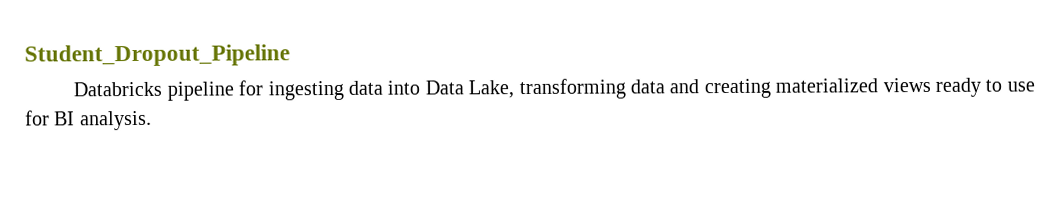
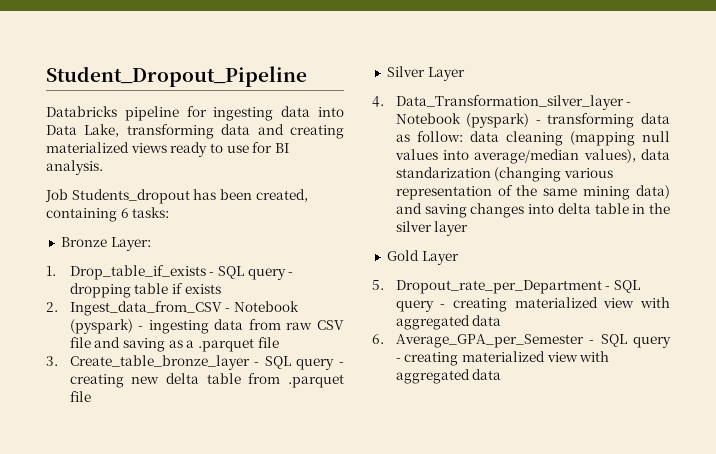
(152, 120) none -> [45,189,308,204] [46,207,170,222] [60,237,151,251] [46,265,294,280] [69,283,221,298] [46,301,300,316] [69,319,344,334] [69,337,279,352] [46,355,345,370] [69,373,344,388] [69,391,91,402] [386,66,465,81] [372,95,632,110] [395,113,670,128] [395,131,670,146] [394,149,670,164] [395,167,614,182] [395,185,670,200] [395,203,670,218] [395,221,469,236] [386,250,459,265] [372,280,641,294] [395,297,670,312] [395,315,502,330] [372,334,671,348] [395,351,610,366] [395,369,502,384] // Job Students_dropout has been created, containing 6 tasks: // Bronze Layer: // 1. Drop_table_if_exists - SQL query - dropping table if exists // 2. Ingest_data_from_CSV - Notebook (pyspark) - ingesting data from raw CSV file and saving as a .parquet file // 3. Create_table_bronze_layer - SQL query - creating new delta table from .parquet file // Silver Layer // 4. Data_Transformation_silver_layer - Notebook (pyspark) - transforming data as follow: data cleaning (mapping null values into average/median values), data standarization (changing various representation of the same mining data) and saving changes into delta table in the silver layer // Gold Layer // 5. Dropout_rate_per_Department - SQL query - creating materialized view with aggregated data // 6. Average_GPA_per_Semester - SQL query - creating materialized view with aggregated data

